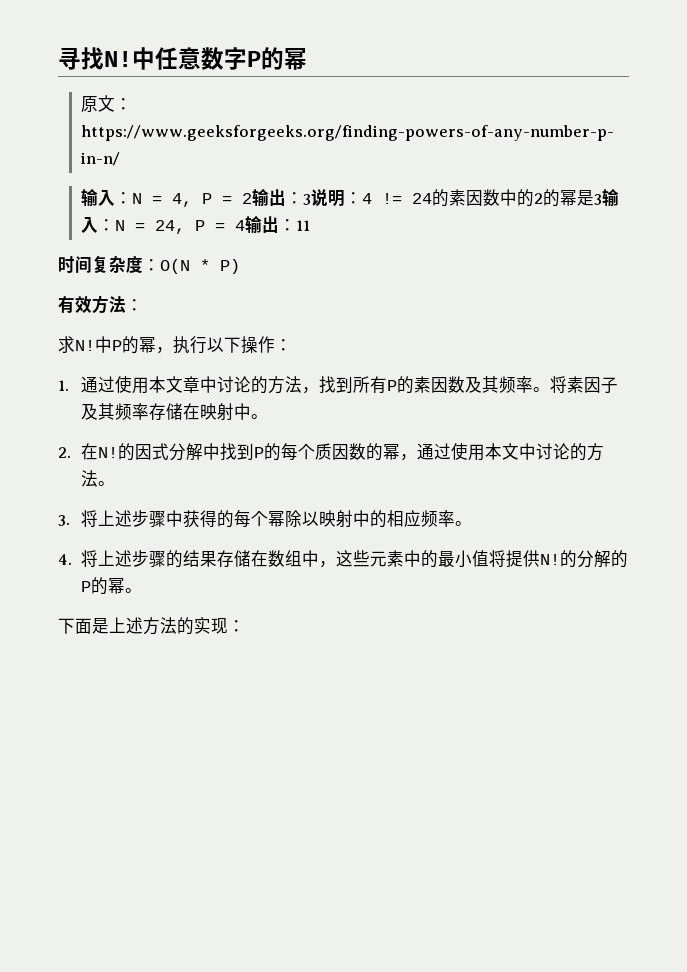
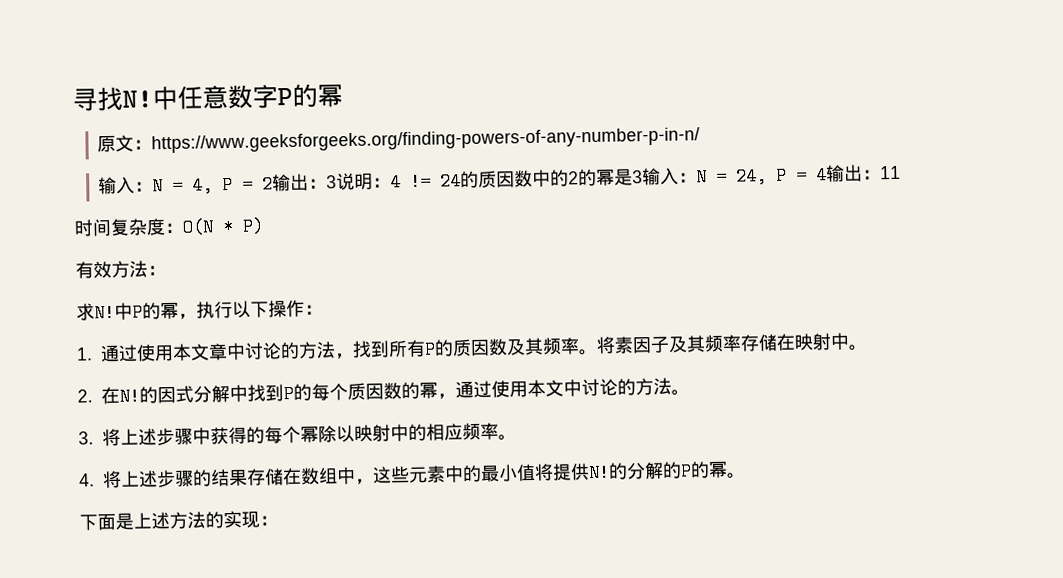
[448,189,466,206] 素 -> [478,170,498,188] 质
[413,376,431,393] 素 -> [452,338,473,357] 质

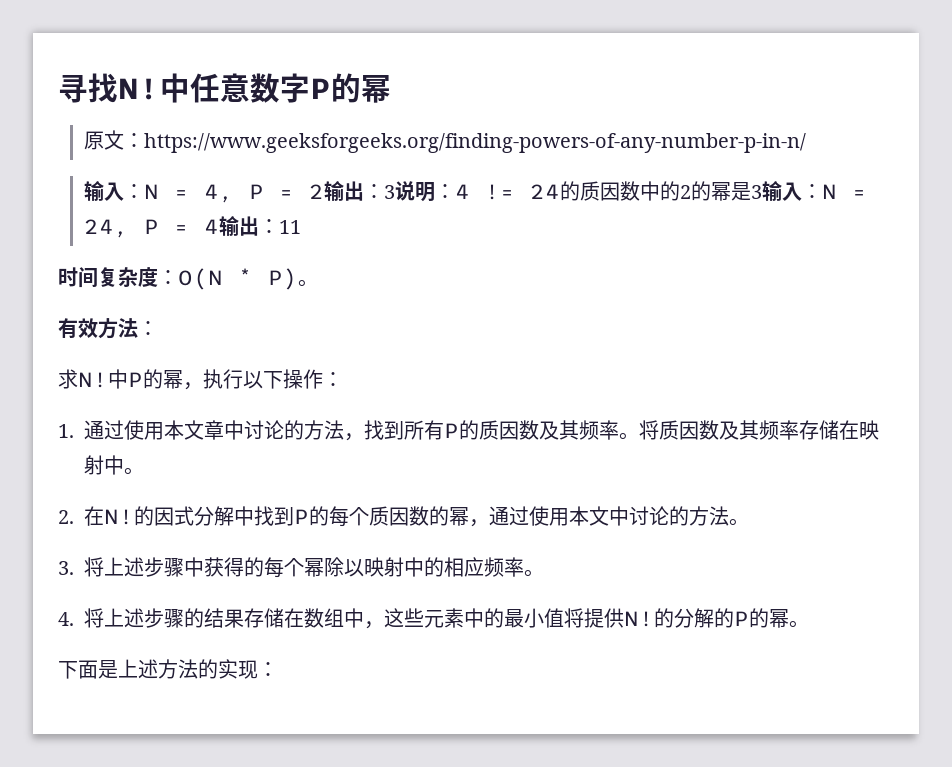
(264, 226) none -> [298,279,318,287] 。
[614,336,671,354] 素因子 -> [659,420,719,440] 质因数

